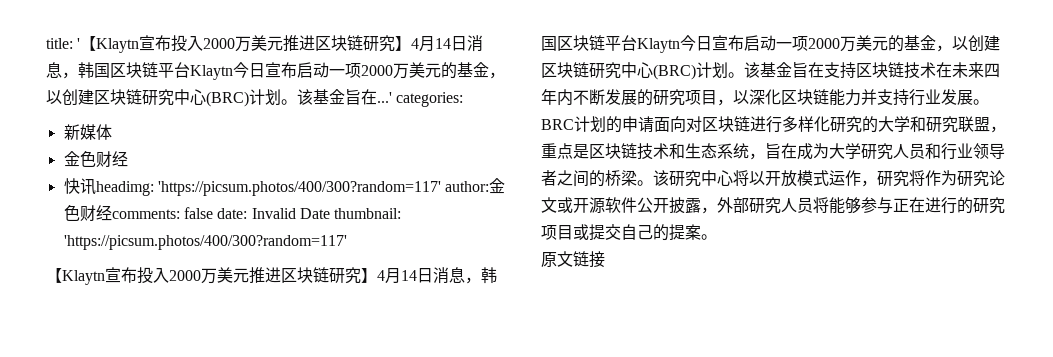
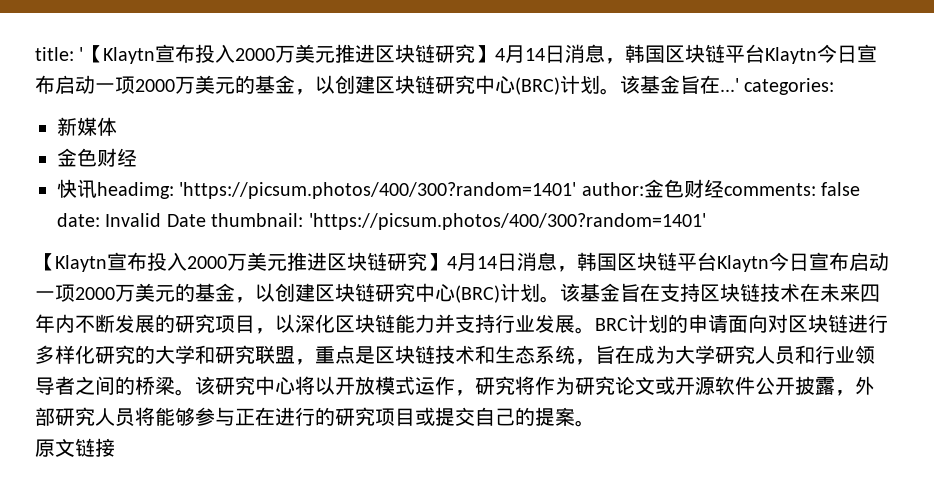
[157,181,441,196] 'https://picsum.photos/400/300?random=117' -> [179,182,577,199] 'https://picsum.photos/400/300?random=1401'
[63,235,347,250] 'https://picsum.photos/400/300?random=117' -> [308,213,706,230] 'https://picsum.photos/400/300?random=1401'

